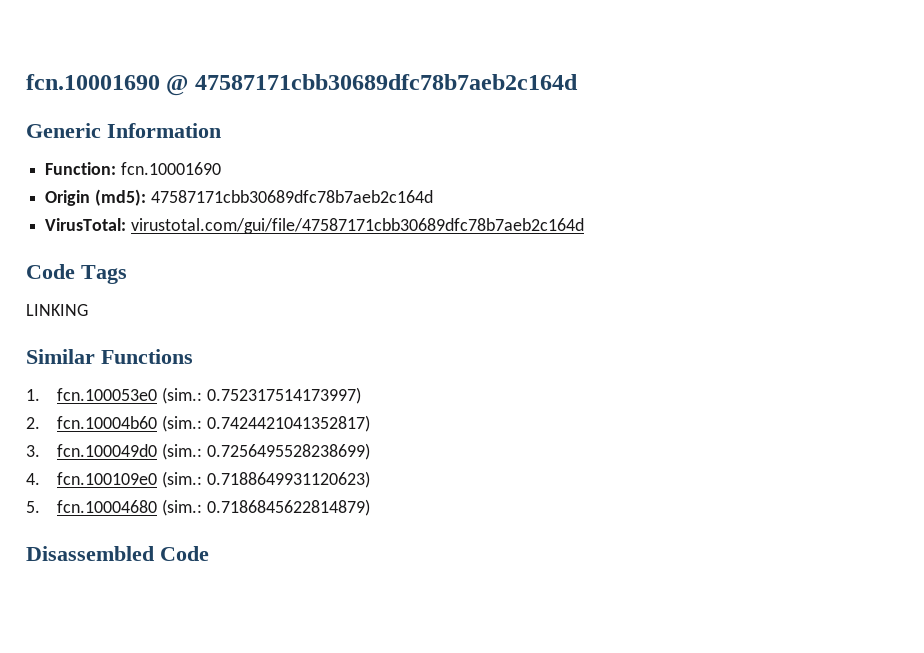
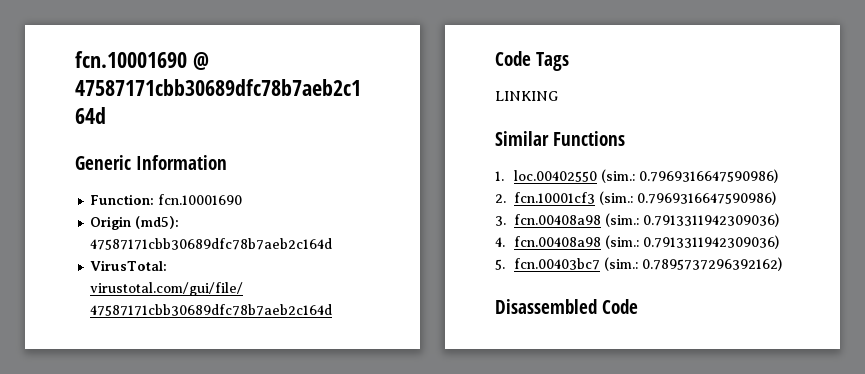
[57,387,361,404] [26,415,370,432] [26,443,370,460] [26,471,370,488] [26,499,370,516] fcn.100053e0 (sim.: 0.752317514173997) // 2. fcn.10004b60 (sim.: 0.7424421041352817) // 3. fcn.100049d0 (sim.: 0.7256495528238699) // 4. fcn.100109e0 (sim.: 0.7188649931120623) // 5. fcn.10004680 (sim.: 0.7186845622814879) -> [513,169,778,183] [495,191,776,205] [495,213,779,227] [495,235,779,249] [495,257,782,271] loc.00402550 (sim.: 0.7969316647590986) // 2. fcn.10001cf3 (sim.: 0.7969316647590986) // 3. fcn.00408a98 (sim.: 0.7913311942309036) // 4. fcn.00408a98 (sim.: 0.7913311942309036) // 5. fcn.00403bc7 (sim.: 0.7895737296392162)

